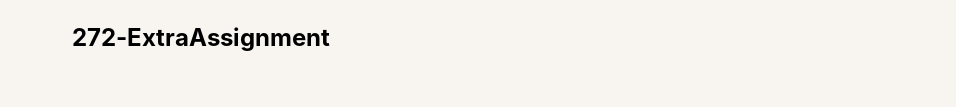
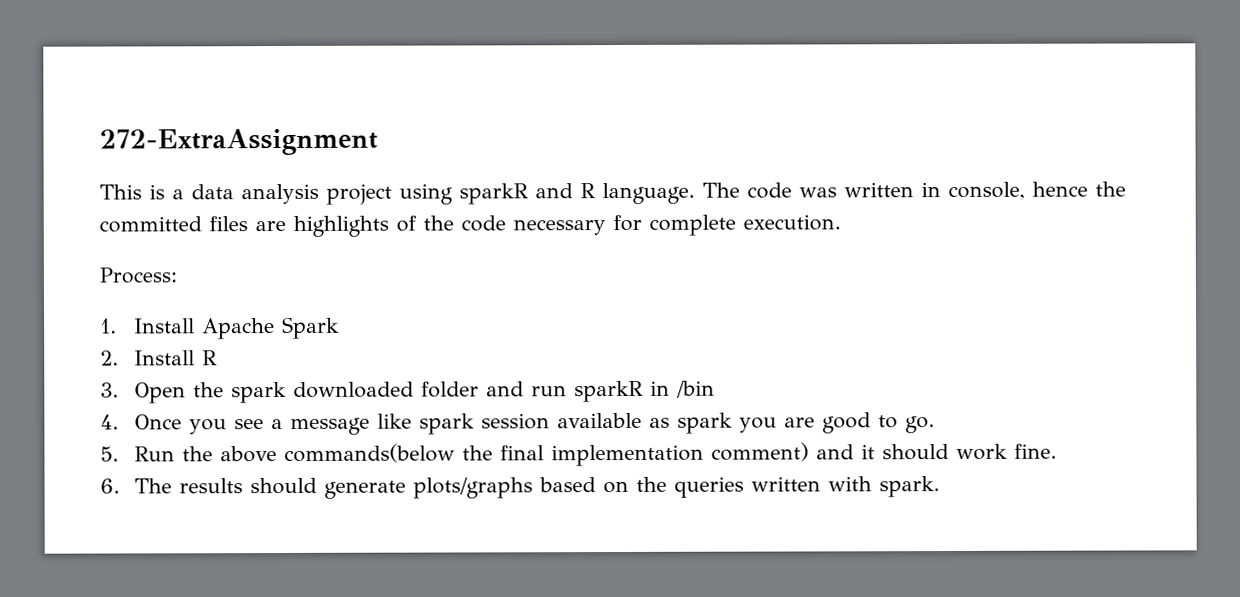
(330, 39) none -> [99,181,1126,205] [99,214,841,237] [99,267,177,284] [100,316,341,340] [100,350,219,366] [100,380,716,404] [100,412,936,435] [100,442,1058,467] [100,476,941,499] // This is a data analysis project using sparkR and R language. The code was written in console, hence the committed files are highlights of the code necessary for complete execution. // Process: // 1. Install Apache Spark // 2. Install R // 3. Open the spark downloaded folder and run sparkR in /bin // 4. Once you see a message like spark session available as spark you are good to go. // 5. Run the above commands(below the final implementation comment) and it should work fine. // 6. The results should generate plots/graphs based on the queries written with spark.

